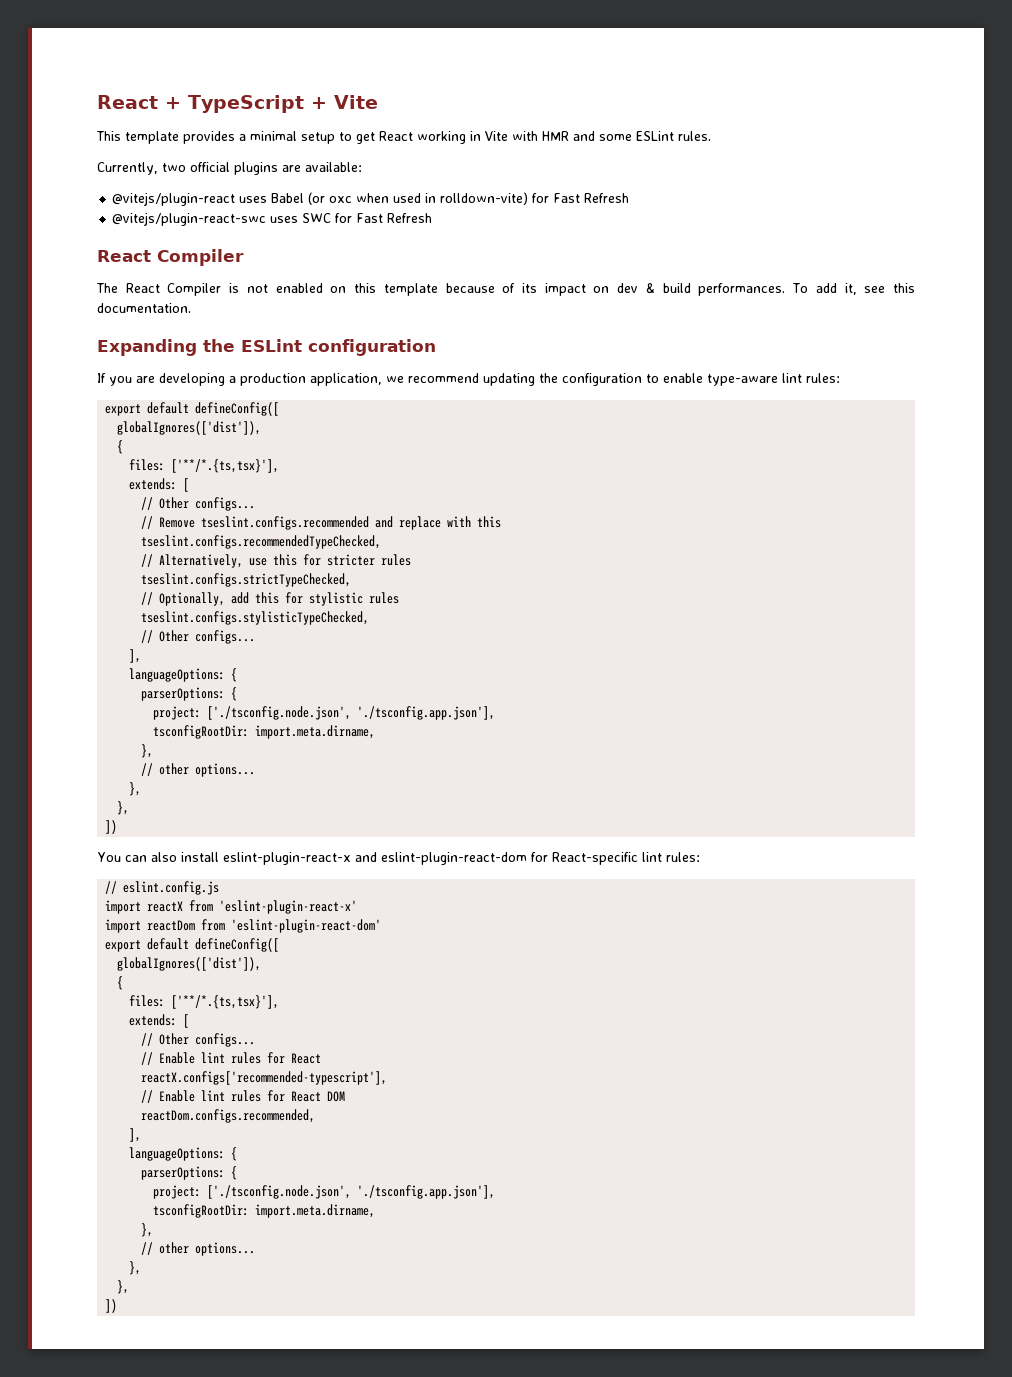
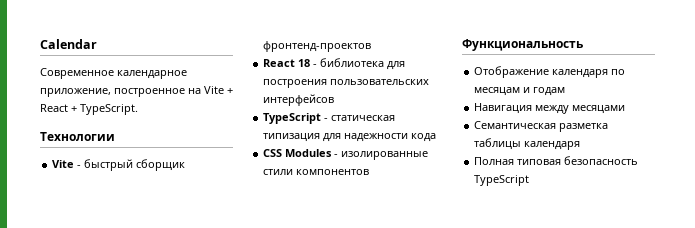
[97,95,378,113] [96,131,711,144] [97,162,362,175] [112,192,630,206] [112,212,433,226] [97,249,244,266] [96,283,916,296] [97,303,191,313] [97,339,436,356] [97,373,840,386] [105,402,280,416] [117,421,262,435] [117,440,124,454] [129,459,280,473] [129,478,190,492] [141,497,256,511] [141,516,502,530] [141,535,382,549] [141,554,412,568] [141,573,352,587] [141,592,400,606] [141,611,370,625] [141,630,256,644] [129,649,142,663] [129,668,238,682] [141,687,238,701] [153,706,496,720] [153,725,376,739] [141,744,154,758] [141,763,256,777] [129,782,142,796] [117,801,130,815] [105,820,118,834] [97,852,700,865] [105,881,220,895] [105,900,358,914] [105,919,382,933] [105,938,280,952] [117,957,262,971] [117,976,124,990] [129,995,280,1009] [129,1014,190,1028] [141,1033,256,1047] [141,1052,322,1065] [141,1071,388,1085] [141,1090,346,1103] [141,1109,316,1123] [129,1128,142,1142] [129,1147,238,1161] [141,1166,238,1180] [153,1185,496,1199] [153,1204,376,1218] [141,1223,154,1237] [141,1242,256,1256] [129,1261,142,1275] [117,1280,130,1294] [105,1299,118,1313] React + TypeScript + Vite // This template provides a minimal setup to get React working in Vite with HMR and some ESLint rules. // Currently, two official plugins are available: // @vitejs/plugin-react uses Babel (or oxc when used in rolldown-vite) for Fast Refresh // @vitejs/plugin-react-swc uses SWC for Fast Refresh // React Compiler // The React Compiler is not enabled on this template because of its impact on dev & build performances. To add it, see this documentation. // Expanding the ESLint configuration // If you are developing a production application, we recommend updating the configuration to enable type-aware lint rules: // export default defineConfig([ // globalIgnores(['dist']), // { // files: ['**/*.{ts,tsx}'], // extends: [ // // Other configs... // // Remove tseslint.configs.recommended and replace with this // tseslint.configs.recommendedTypeChecked, // // Alternatively, use this for stricter rules // tseslint.configs.strictTypeChecked, // // Optionally, add this for stylistic rules // tseslint.configs.stylisticTypeChecked, // // Other configs... // ], // languageOptions: { // parserOptions: { // project: ['./tsconfig.node.json', './tsconfig.app.json'], // tsconfigRootDir: import.meta.dirname, // }, // // other options... // }, // }, // ]) // You can also install eslint-plugin-react-x and eslint-plugin-react-dom for React-specific lint rules: // // eslint.config.js // import reactX from 'eslint-plugin-react-x' // import reactDom from 'eslint-plugin-react-dom' // export default defineConfig([ // globalIgnores(['dist']), // { // files: ['**/*.{ts,tsx}'], // extends: [ // // Other configs... // // Enable lint rules for React // reactX.configs['recommended-typescript'], // // Enable lint rules for React DOM // reactDom.configs.recommended, // ], // languageOptions: { // parserOptions: { // project: ['./tsconfig.node.json', './tsconfig.app.json'], // tsconfigRootDir: import.meta.dirname, // }, // // other options... // }, // }, // ]) -> [40,39,97,49] [40,68,187,79] [40,86,233,97] [40,104,138,115] [40,132,115,141] [52,159,186,171] [263,41,372,52] [263,58,406,70] [263,79,430,88] [263,94,335,106] [263,113,396,124] [263,133,437,142] [263,149,429,160] [263,169,370,175] [462,39,583,51] [474,66,626,78] [474,87,566,96] [474,103,626,114] [474,121,609,132] [474,138,581,150] [474,156,639,165] [474,175,530,186] Calendar // Современное календарное приложение, построенное на Vite + React + TypeScript. // Технологии // Vite - быстрый сборщик фронтенд-проектов // React 18 - библиотека для построения пользовательских интерфейсов // TypeScript - статическая типизация для надежности кода // CSS Modules - изолированные стили компонентов // Функциональность // Отображение календаря по месяцам и годам // Навигация между месяцами // Семантическая разметка таблицы календаря // Полная типовая безопасность TypeScript

